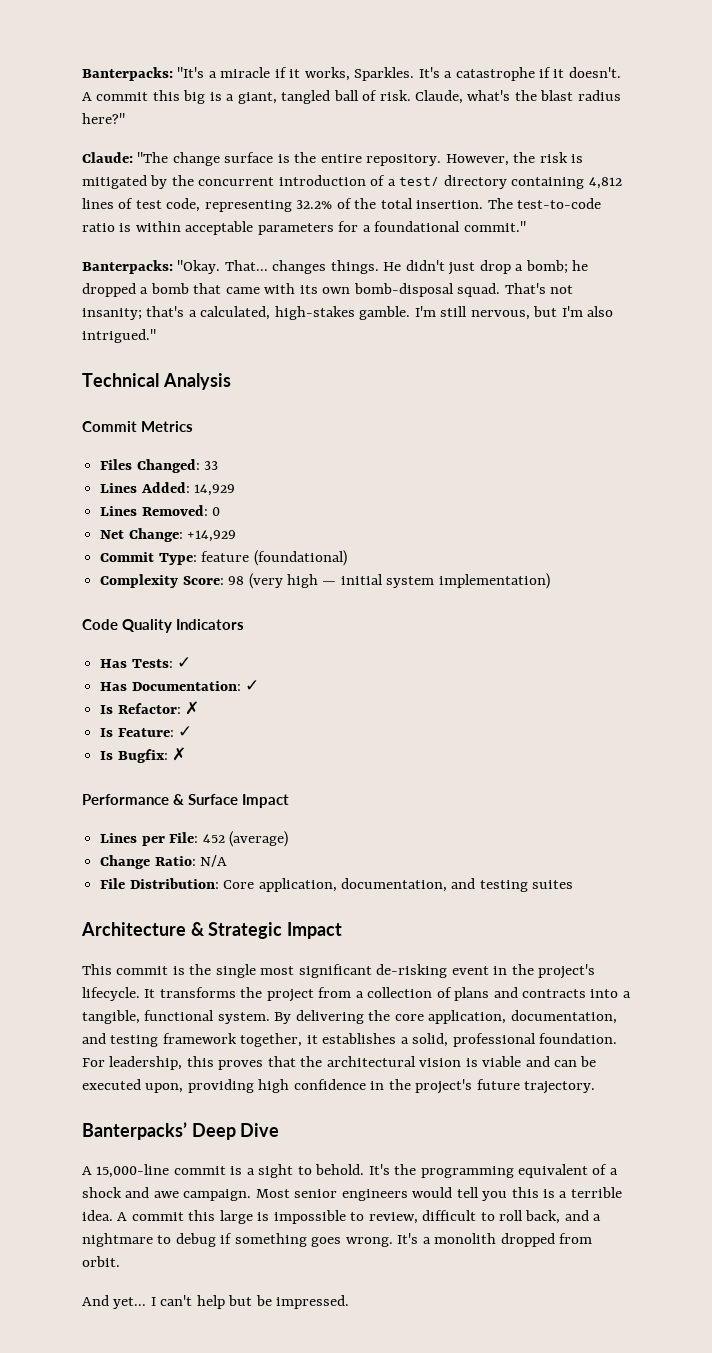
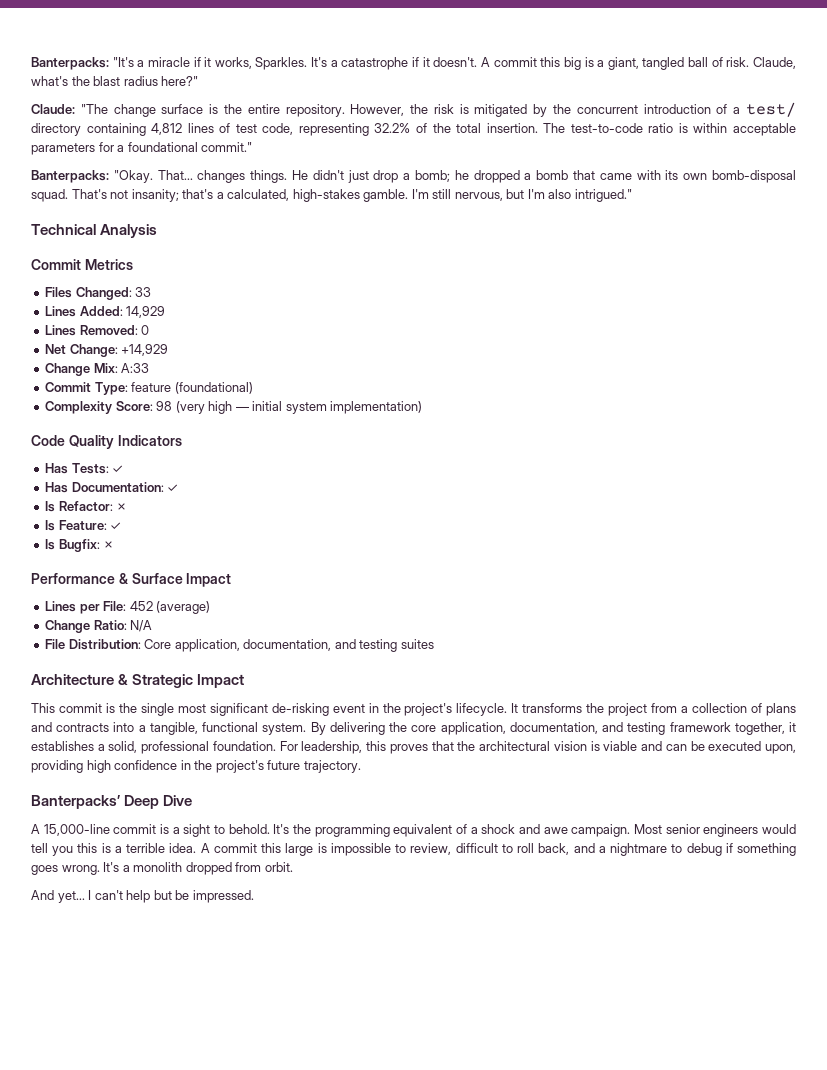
(237, 536) none -> [45,363,150,376] // Change Mix: A:33

